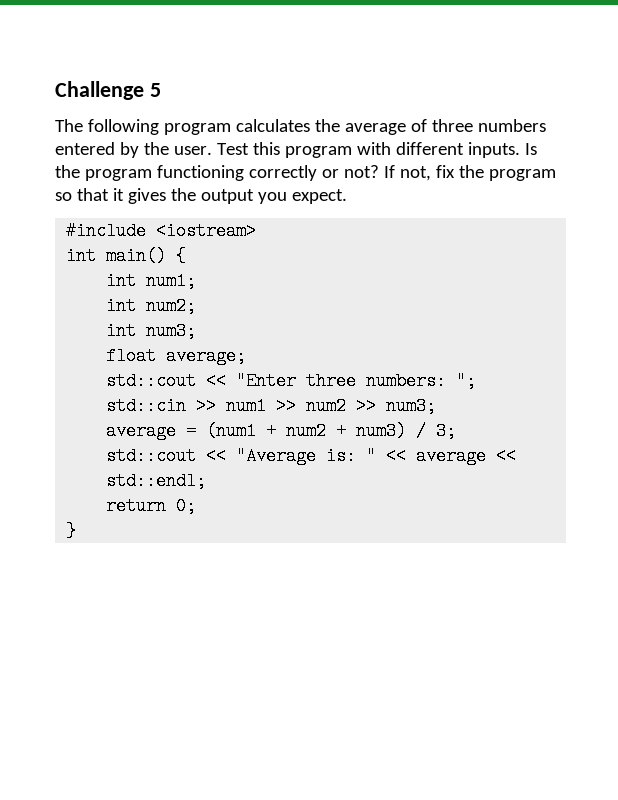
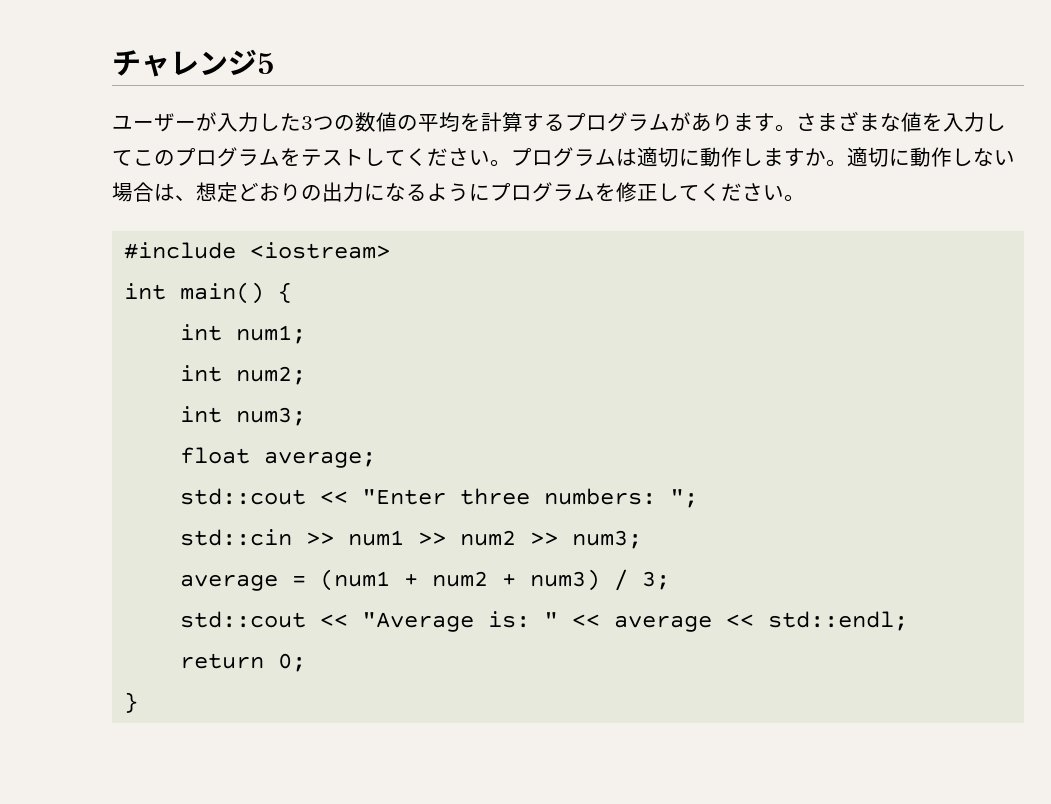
[55,81,144,100] Challenge -> [112,49,257,77] チャレンジ
[55,119,546,135] [55,142,537,158] [55,165,556,181] [55,188,347,204] The following program calculates the average of three numbers entered by the user. Test this program with different inputs. Is the program functioning correctly or not? If not, fix the program so that it gives the output you expect. -> [112,111,1006,132] [112,147,1015,167] [112,182,805,202] ユーザーが入力した3つの数値の平均を計算するプログラムがあります。さまざまな値を入力してこのプログラムをテストしてください。プログラムは適切に動作しますか。適切に動作しない場合は、想定どおりの出力になるようにプログラムを修正してください。

